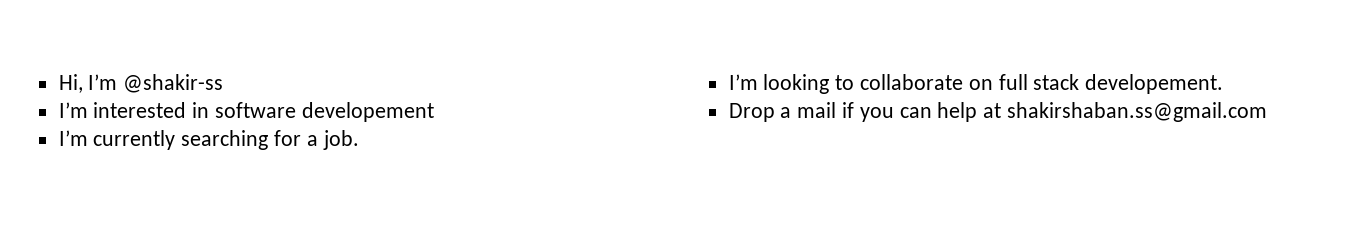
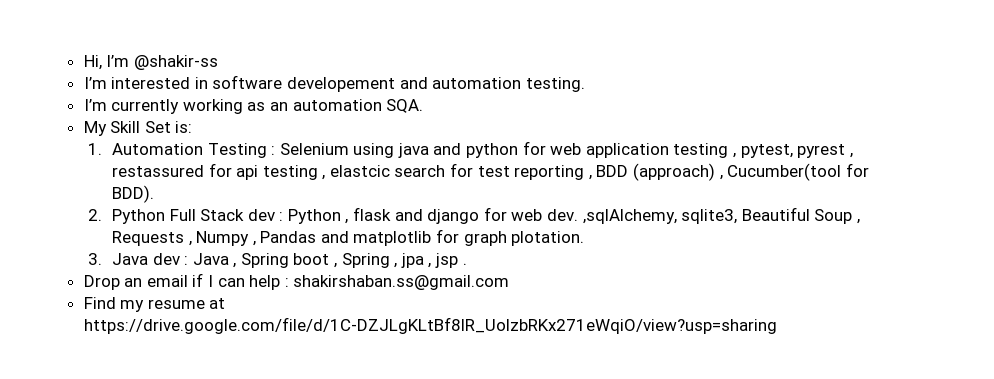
(434, 112) none -> [399,77,585,92] and automation testing.
[181,130,359,150] [728,74,1224,94] [728,102,1268,122] searching for a job. // I’m looking to collaborate on full stack developement. // Drop a mail if you can help at shakirshaban.ss@gmail.com -> [182,99,424,114] [83,121,193,136] [88,141,853,158] [111,163,869,181] [111,185,154,203] [88,207,860,224] [111,229,585,246] [88,253,467,268] [83,273,510,290] [83,297,226,312] [83,317,777,334] working as an automation SQA. // My Skill Set is: // 1. Automation Testing : Selenium using java and python for web application testing , pytest, pyrest , restassured for api testing , elastcic search for test reporting , BDD (approach) , Cucumber(tool for BDD). // 2. Python Full Stack dev : Python , flask and django for web dev. ,sqlAlchemy, sqlite3, Beautiful Soup , Requests , Numpy , Pandas and matplotlib for graph plotation. // 3. Java dev : Java , Spring boot , Spring , jpa , jsp . // Drop an email if I can help : shakirshaban.ss@gmail.com // Find my resume at https://drive.google.com/file/d/1C-DZJLgKLtBf8lR_UolzbRKx271eWqiO/view?usp=sharing

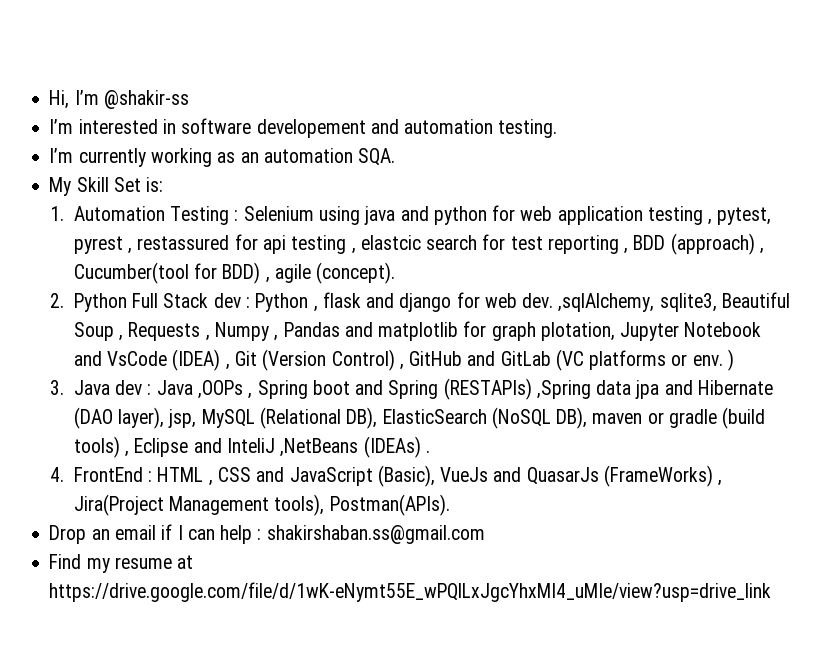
[111,185,154,203] BDD). -> [222,262,396,284] BDD) , agile (concept).
[511,231,585,246] plotation. -> [540,322,762,341] [73,349,734,371] plotation, Jupyter Notebook and VsCode (IDEA) , Git (Version Control) , GitHub and GitLab (VC platforms or env. )
(229, 259) none -> [198,380,244,399] ,OOPs
[334,253,467,268] , Spring , jpa , jsp . -> [355,378,773,400] [73,407,766,429] [73,436,430,458] [50,465,723,487] [73,494,450,516] and Spring (RESTAPIs) ,Spring data jpa and Hibernate (DAO layer), jsp, MySQL (Relational DB), ElasticSearch (NoSQL DB), maven or gradle (build tools) , Eclipse and InteliJ ,NetBeans (IDEAs) . // 4. FrontEnd : HTML , CSS and JavaScript (Basic), VueJs and QuasarJs (FrameWorks) , Jira(Project Management tools), Postman(APIs).
[83,317,777,334] https://drive.google.com/file/d/1C-DZJLgKLtBf8lR_UolzbRKx271eWqiO/view?usp=sharing -> [49,582,772,602] https://drive.google.com/file/d/1wK-eNymt55E_wPQlLxJgcYhxMI4_uMIe/view?usp=drive_link

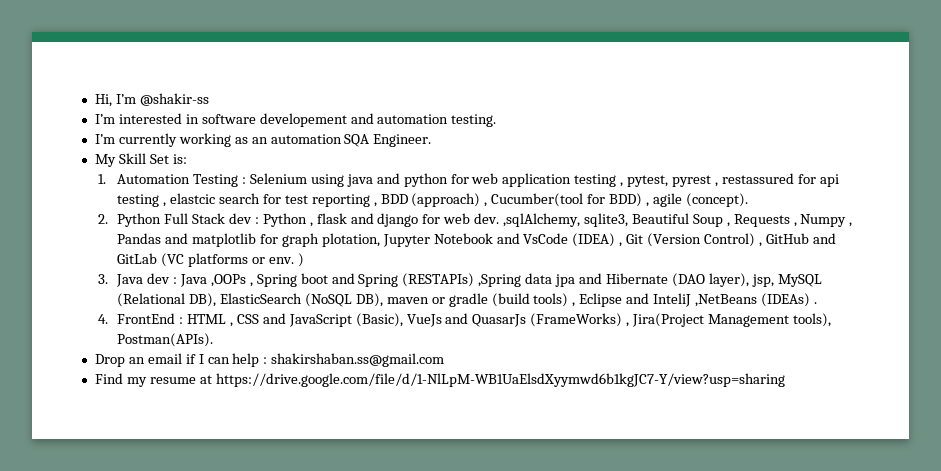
[358,148,396,166] SQA. -> [344,134,432,147] SQA Engineer.
[49,582,772,602] https://drive.google.com/file/d/1wK-eNymt55E_wPQlLxJgcYhxMI4_uMIe/view?usp=drive_link -> [215,373,785,387] https://drive.google.com/file/d/1-NlLpM-WB1UaElsdXyymwd6b1kgJC7-Y/view?usp=sharing

